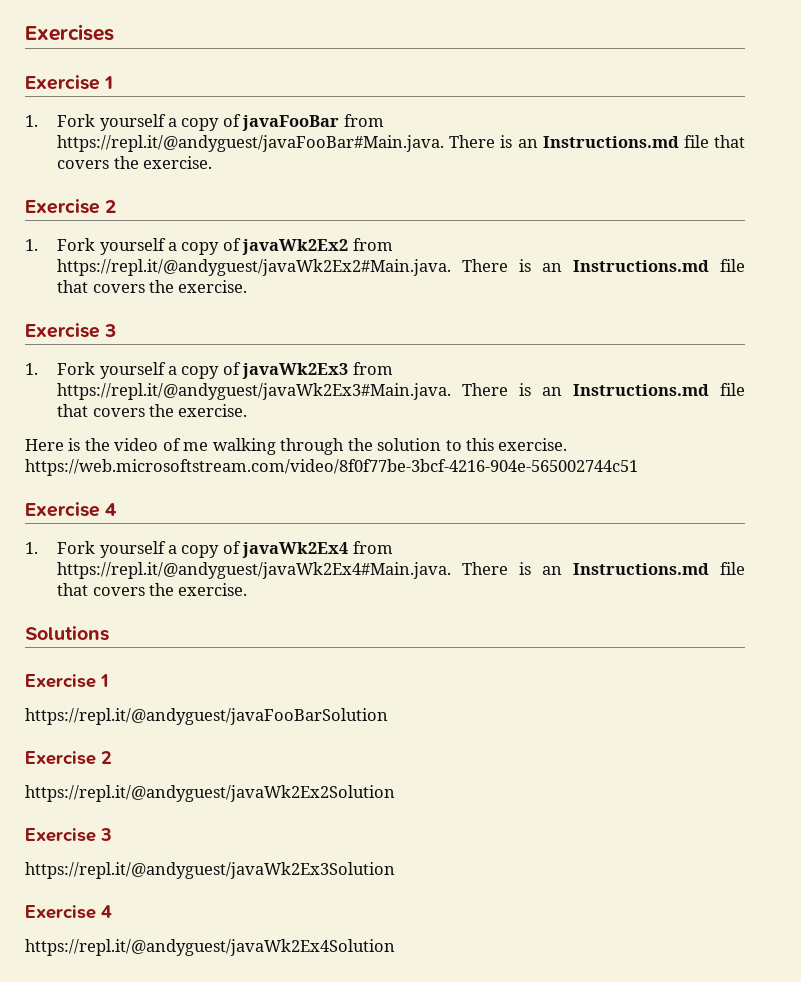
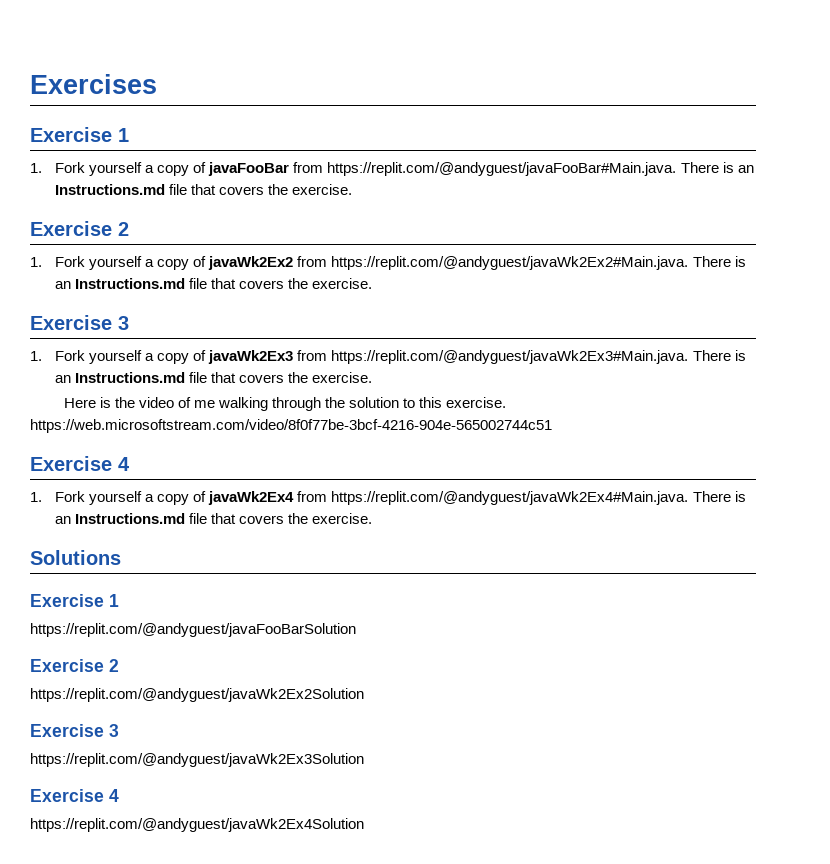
[57,135,445,152] https://repl.it/@andyguest/javaFooBar#Main.java. -> [327,162,677,176] https://replit.com/@andyguest/javaFooBar#Main.java.
[57,259,452,276] https://repl.it/@andyguest/javaWk2Ex2#Main.java. -> [331,256,689,270] https://replit.com/@andyguest/javaWk2Ex2#Main.java.
[57,383,452,400] https://repl.it/@andyguest/javaWk2Ex3#Main.java. -> [331,350,689,364] https://replit.com/@andyguest/javaWk2Ex3#Main.java.
[57,562,452,579] https://repl.it/@andyguest/javaWk2Ex4#Main.java. -> [331,491,689,505] https://replit.com/@andyguest/javaWk2Ex4#Main.java.
[25,708,388,725] [25,751,112,765] [25,785,395,802] [25,828,112,842] [25,862,395,879] [25,905,112,919] [25,939,395,956] https://repl.it/@andyguest/javaFooBarSolution // Exercise 2 // https://repl.it/@andyguest/javaWk2Ex2Solution // Exercise 3 // https://repl.it/@andyguest/javaWk2Ex3Solution // Exercise 4 // https://repl.it/@andyguest/javaWk2Ex4Solution -> [30,623,356,637] [30,659,119,672] [30,688,364,702] [30,724,119,737] [30,753,364,767] [30,789,119,802] [30,818,364,832] https://replit.com/@andyguest/javaFooBarSolution // Exercise 2 // https://replit.com/@andyguest/javaWk2Ex2Solution // Exercise 3 // https://replit.com/@andyguest/javaWk2Ex3Solution // Exercise 4 // https://replit.com/@andyguest/javaWk2Ex4Solution

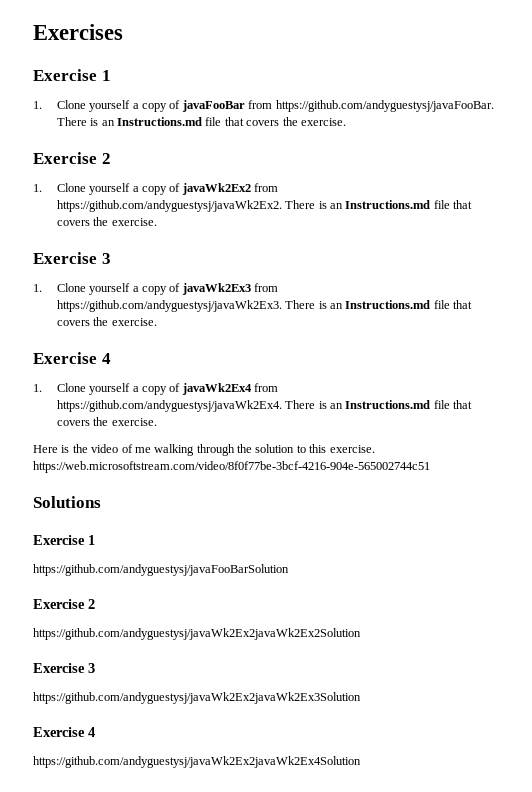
[55,162,86,173] Fork -> [56,100,86,109] Clone
[327,162,677,176] https://replit.com/@andyguest/javaFooBar#Main.java. -> [275,100,494,112] https://github.com/andyguestysj/javaFooBar.
[55,256,86,267] Fork -> [56,183,86,192] Clone
[331,256,689,270] https://replit.com/@andyguest/javaWk2Ex2#Main.java. -> [56,200,282,212] https://github.com/andyguestysj/javaWk2Ex2.
[55,350,86,361] Fork -> [56,283,86,292] Clone
[331,350,689,364] https://replit.com/@andyguest/javaWk2Ex3#Main.java. -> [56,300,473,312] [56,317,157,326] [33,352,111,364] [33,383,279,395] [56,400,282,412] https://github.com/andyguestysj/javaWk2Ex3. There is an Instructions.md file that covers the exercise. // Exercise 4 // 1. Clone yourself a copy of javaWk2Ex4 from https://github.com/andyguestysj/javaWk2Ex4.
[30,456,130,471] [30,491,746,505] [55,513,373,524] // Exercise 4 // 1. Fork yourself a copy of javaWk2Ex4 from https://replit.com/@andyguest/javaWk2Ex4#Main.java. There is an Instructions.md file that covers the exercise. -> (430, 467) none
[30,623,356,637] [30,659,119,672] [30,688,364,702] [30,724,119,737] [30,753,364,767] [30,789,119,802] [30,818,364,832] https://replit.com/@andyguest/javaFooBarSolution // Exercise 2 // https://replit.com/@andyguest/javaWk2Ex2Solution // Exercise 3 // https://replit.com/@andyguest/javaWk2Ex3Solution // Exercise 4 // https://replit.com/@andyguest/javaWk2Ex4Solution -> [33,564,289,576] [33,599,95,609] [33,628,361,640] [33,663,95,673] [33,692,361,704] [33,727,95,737] [33,756,361,768] https://github.com/andyguestysj/javaFooBarSolution // Exercise 2 // https://github.com/andyguestysj/javaWk2Ex2javaWk2Ex2Solution // Exercise 3 // https://github.com/andyguestysj/javaWk2Ex2javaWk2Ex3Solution // Exercise 4 // https://github.com/andyguestysj/javaWk2Ex2javaWk2Ex4Solution

